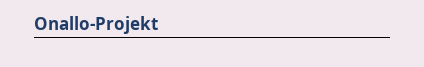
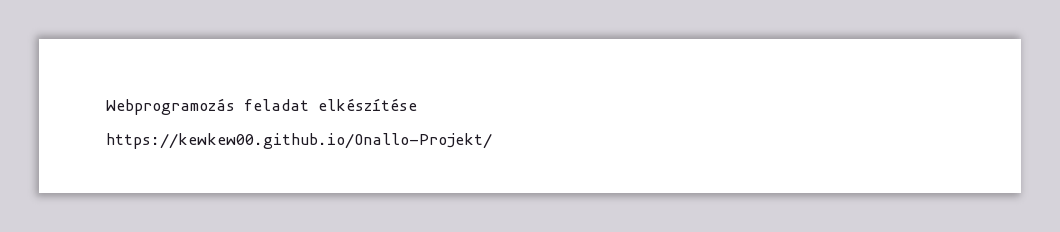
[34,16,158,34] Onallo-Projekt -> [106,98,417,115] [106,133,492,149] Webprogramozás feladat elkészítése // https://kewkew00.github.io/Onallo-Projekt/

